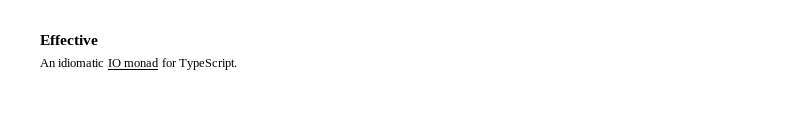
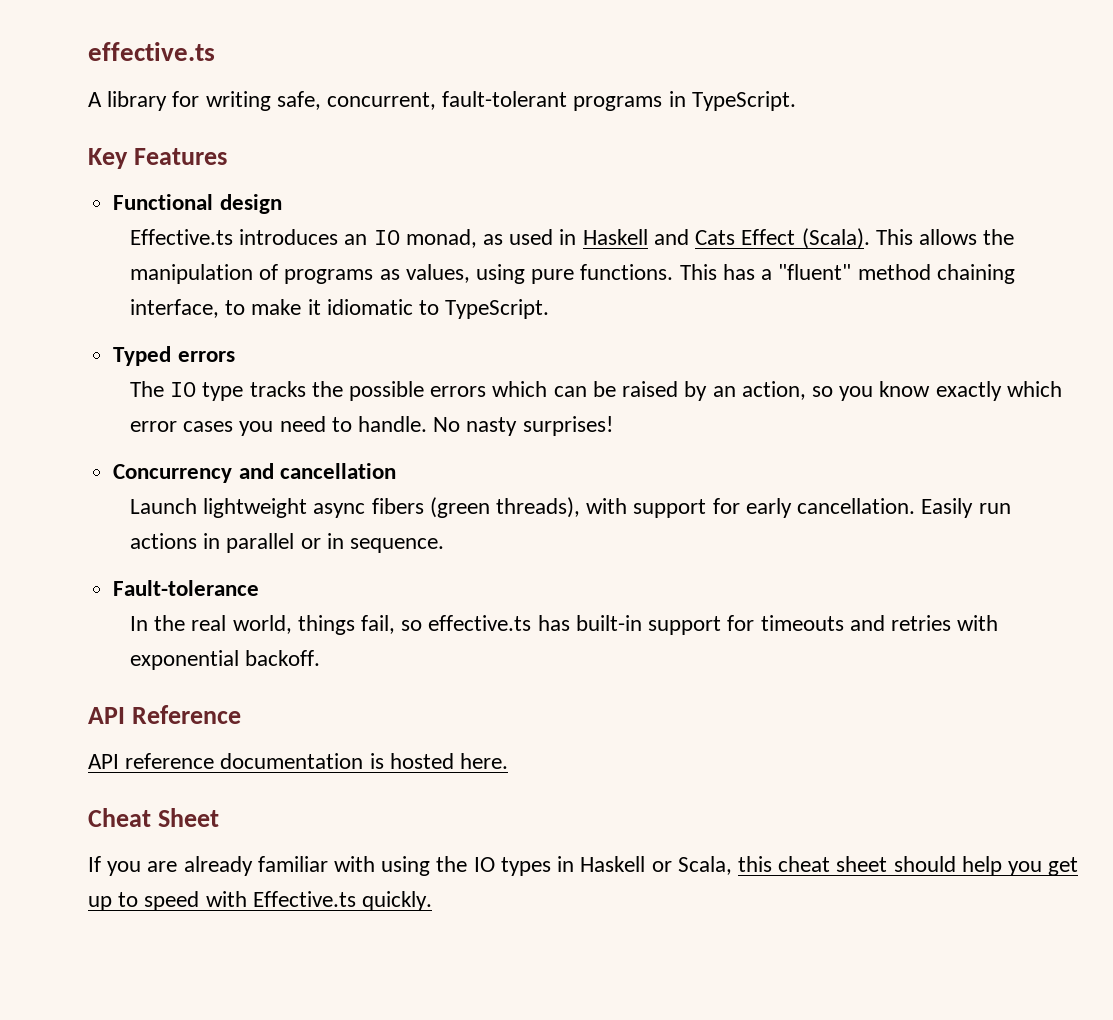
[40,35,98,45] [40,58,237,70] Effective // An idiomatic IO monad for TypeScript. -> [88,42,215,61] [88,91,796,111] [88,148,227,169] [113,194,282,214] [130,228,1015,249] [130,264,1015,284] [130,299,550,319] [113,346,235,366] [130,381,1062,401] [130,416,613,436] [113,463,396,483] [130,497,1011,518] [130,533,445,553] [113,580,260,596] [130,615,999,635] [130,650,321,670] [88,705,241,724] [88,753,509,769] [88,808,219,827] [88,856,1079,876] [88,891,433,911] effective.ts // A library for writing safe, concurrent, fault-tolerant programs in TypeScript. // Key Features // Functional design // Effective.ts introduces an IO monad, as used in Haskell and Cats Effect (Scala). This allows the manipulation of programs as values, using pure functions. This has a "fluent" method chaining interface, to make it idiomatic to TypeScript. // Typed errors // The IO type tracks the possible errors which can be raised by an action, so you know exactly which error cases you need to handle. No nasty surprises! // Concurrency and cancellation // Launch lightweight async fibers (green threads), with support for early cancellation. Easily run actions in parallel or in sequence. // Fault-tolerance // In the real world, things fail, so effective.ts has built-in support for timeouts and retries with exponential backoff. // API Reference // API reference documentation is hosted here. // Cheat Sheet // If you are already familiar with using the IO types in Haskell or Scala, this cheat sheet should help you get up to speed with Effective.ts quickly.

